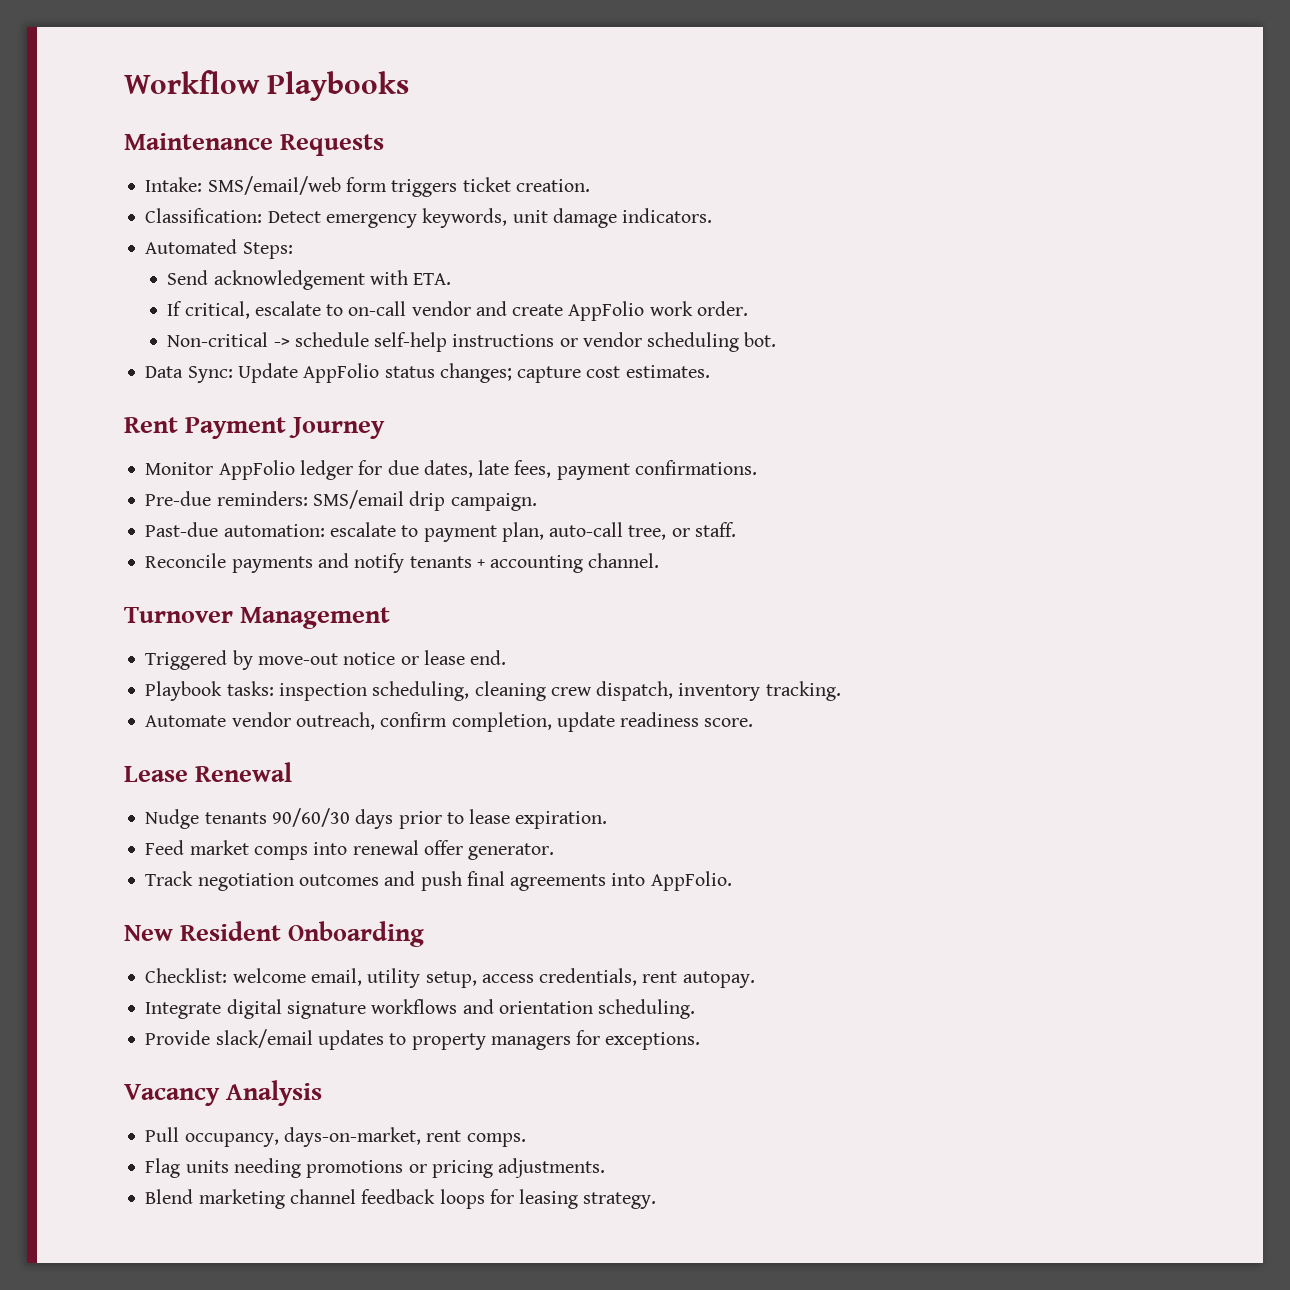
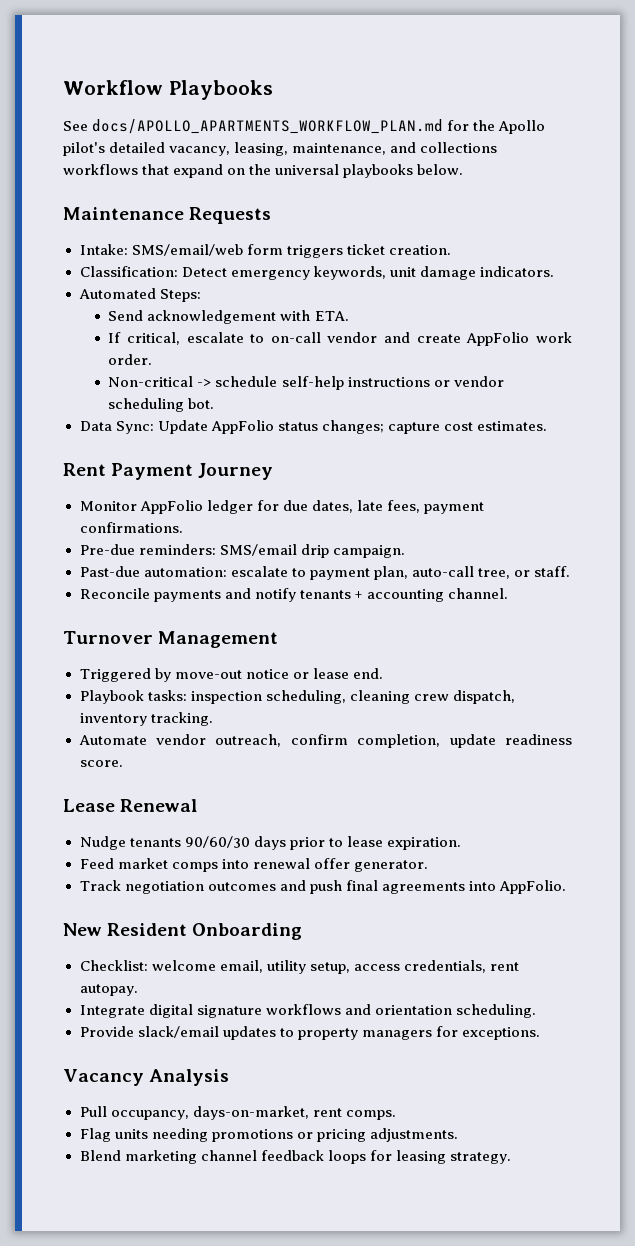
(410, 86) none -> [63,119,546,134] [63,142,498,156] [63,164,464,178] // See docs/APOLLO_APARTMENTS_WORKFLOW_PLAN.md for the Apollo pilot's detailed vacancy, leasing, maintenance, and collections workflows that expand on the universal playbooks below.

